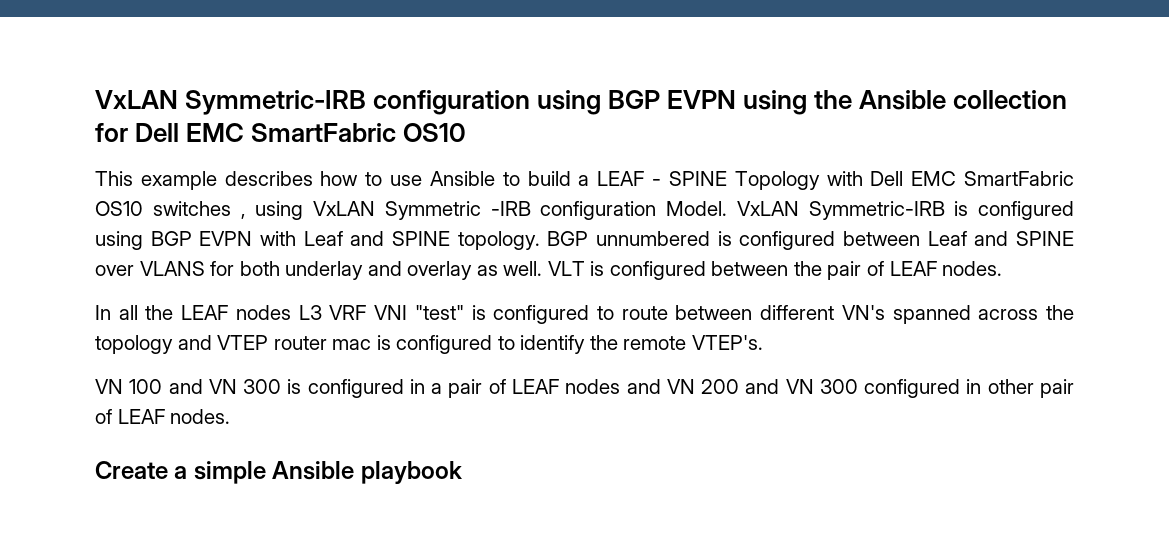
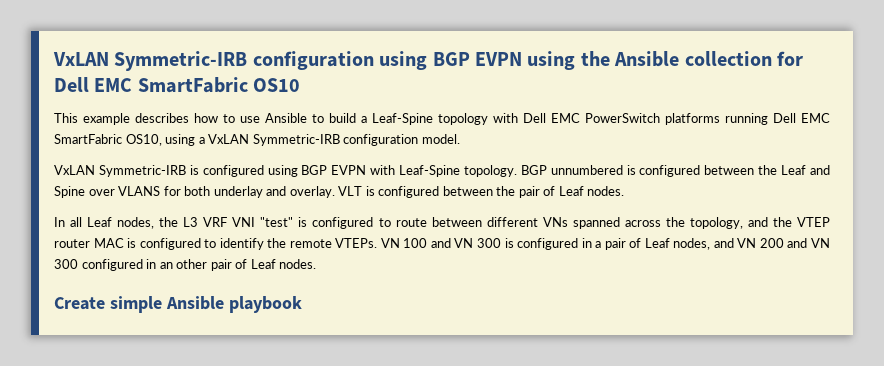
[597,171,1075,190] [95,201,727,220] LEAF - SPINE Topology with Dell EMC SmartFabric OS10 switches , using VxLAN Symmetric -IRB configuration Model. -> [372,113,830,125] [54,134,460,146] Leaf-Spine topology with Dell EMC PowerSwitch platforms running Dell EMC SmartFabric OS10, using a VxLAN Symmetric-IRB configuration model. //
[303,231,450,246] Leaf and SPINE -> [399,165,461,177] Leaf-Spine
[927,231,1074,246] Leaf and SPINE -> [758,165,830,175] [54,186,85,198] the Leaf and Spine
[407,261,543,280] overlay as well. -> [289,186,335,198] overlay.
[889,261,937,276] LEAF -> [558,186,584,196] Leaf
[145,305,291,320] the LEAF nodes -> [87,217,179,229] Leaf nodes, the
[841,305,885,320] VN's -> [542,217,568,227] VNs
[95,335,212,354] topology and -> [689,217,792,229] topology, and the
[332,339,372,350] mac -> [93,238,124,248] MAC
[691,335,763,350] VTEP's. // -> [335,238,378,248] VTEPs.
[511,379,621,394] LEAF nodes -> [644,238,711,250] Leaf nodes,
(982, 386) none -> [159,262,173,269] an
[117,409,165,424] LEAF -> [250,259,276,269] Leaf
[174,466,188,479] a -> (105, 303) none

